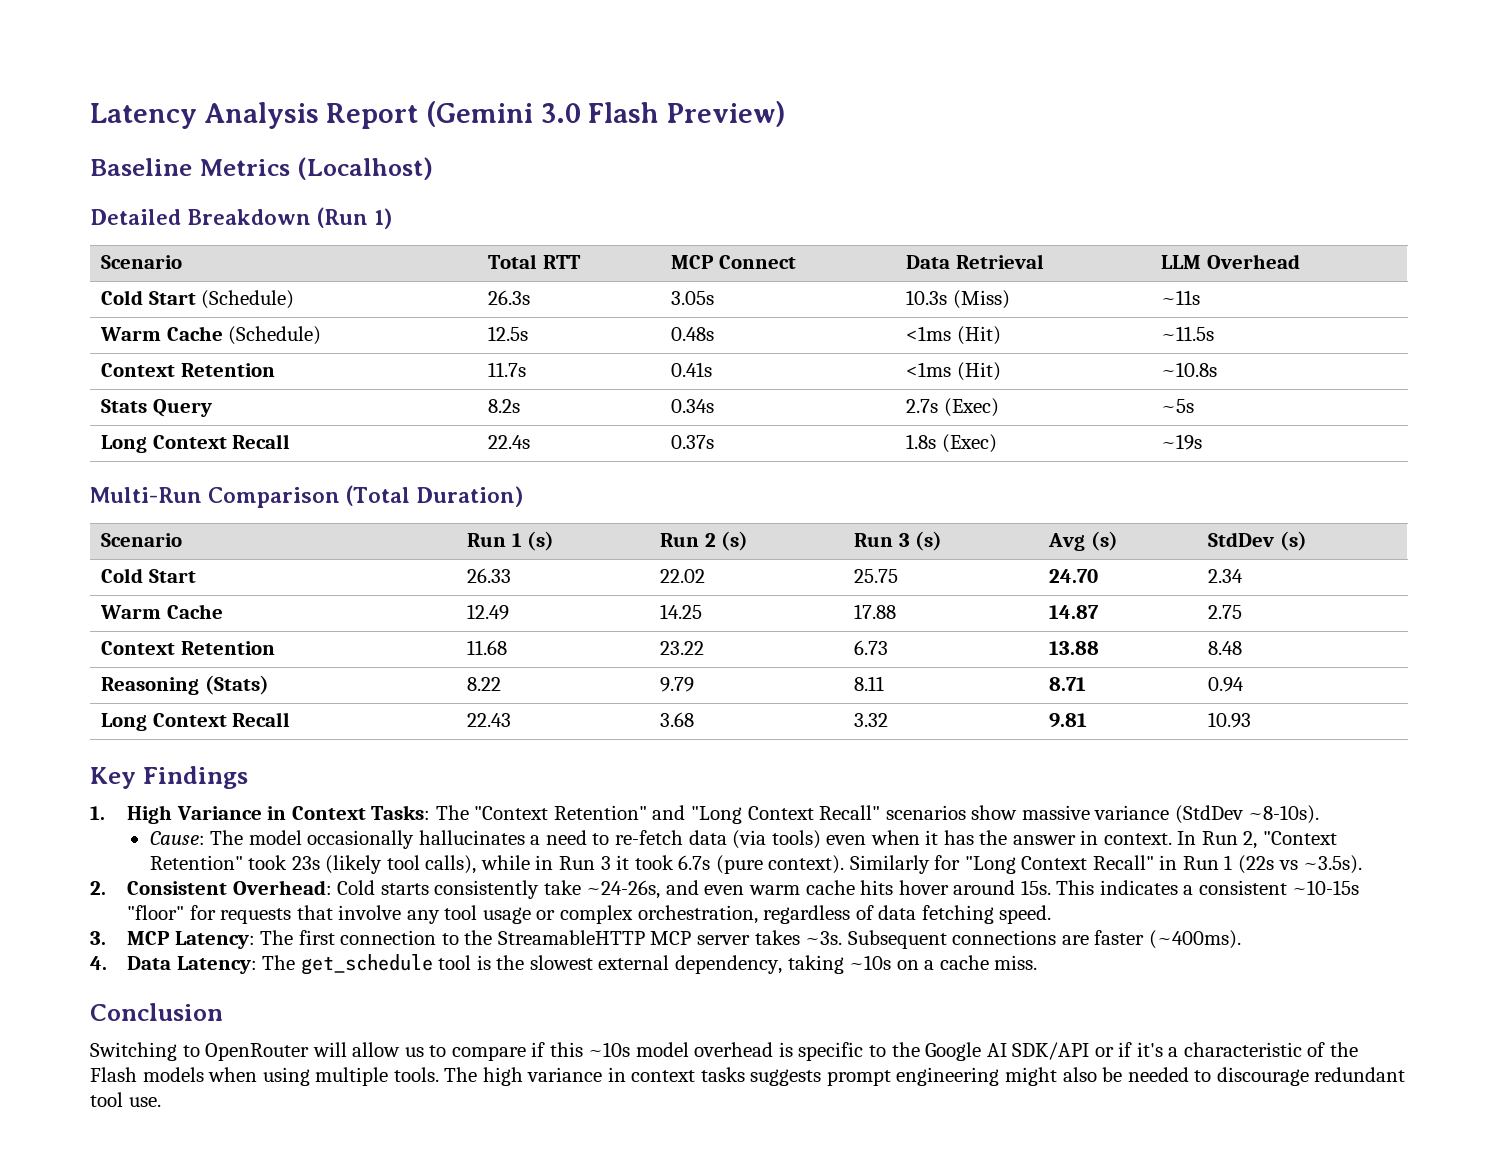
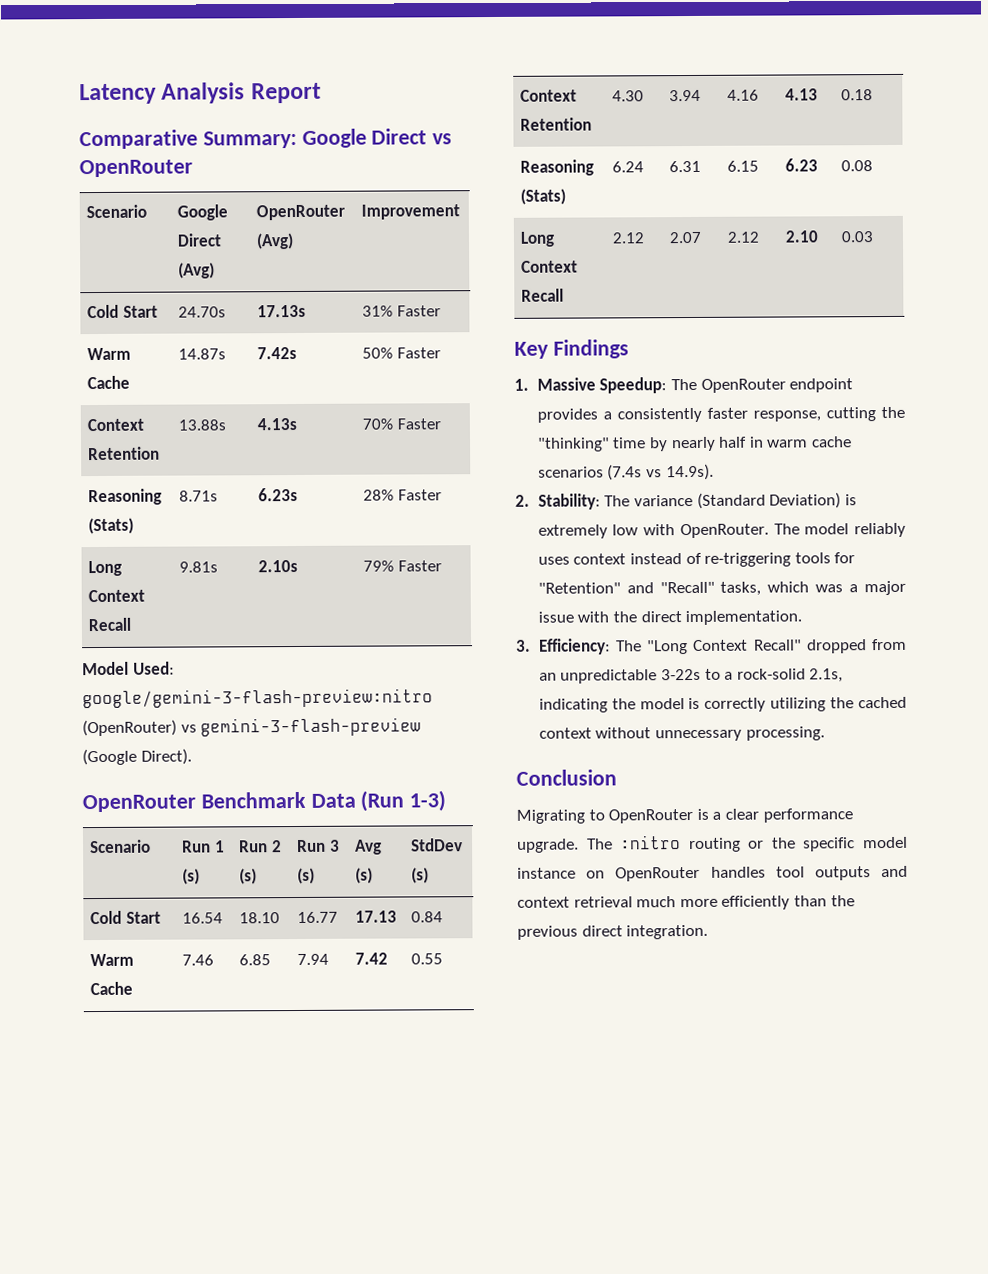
[426,101,786,127] [90,157,433,180] [90,207,393,229] [101,255,183,269] [488,254,581,269] [671,255,796,269] [906,254,1044,269] [1161,254,1300,269] [101,290,295,309] [488,290,531,305] [671,291,715,305] [906,290,1010,309] [1161,290,1201,305] [100,326,322,345] [488,326,529,341] [671,327,715,341] [906,326,1001,345] [1161,326,1215,341] [101,363,275,377] [488,362,527,377] [671,362,713,377] [906,362,1001,381] [1161,362,1218,377] [101,399,212,417] [488,399,521,413] [671,399,715,413] [906,398,999,417] [1161,399,1195,413] [101,434,291,453] [488,435,531,449] [671,435,715,449] [906,434,997,453] [1161,434,1203,450] [90,485,524,508] (Gemini 3.0 Flash Preview) // Baseline Metrics (Localhost) // Detailed Breakdown (Run 1) // Scenario | Total RTT | MCP Connect | Data Retrieval | LLM Overhead // Cold Start (Schedule) | 26.3s | 3.05s | 10.3s (Miss) | ~11s // Warm Cache (Schedule) | 12.5s | 0.48s | <1ms (Hit) | ~11.5s // Context Retention | 11.7s | 0.41s | <1ms (Hit) | ~10.8s // Stats Query | 8.2s | 0.34s | 2.7s (Exec) | ~5s // Long Context Recall | 22.4s | 0.37s | 1.8s (Exec) | ~19s // Multi-Run Comparison (Total Duration) -> [79,128,453,150] [79,159,193,178] [86,204,148,219] [177,204,229,221] [177,233,223,247] [178,262,216,279] [256,204,346,221] [256,233,295,250] [361,204,461,220] [87,304,158,319] [178,306,227,318] [257,304,307,318] [362,305,441,317] [87,347,132,361] [87,375,131,390] [178,348,227,360] [257,346,298,360] [362,347,441,359] [87,418,145,432] [88,446,161,461] [178,419,227,431] [257,417,298,431] [362,418,441,430] [88,488,163,506] [88,517,135,535] [179,490,219,502] [258,487,299,502] [363,489,442,501] [88,560,123,577] [88,589,146,603] [88,617,132,632] [179,561,219,573] [258,559,299,573] [363,560,442,572] [82,661,175,676] [82,688,433,709] [82,717,422,737] [82,748,192,766] [82,790,447,813] // Comparative Summary: Google Direct vs OpenRouter // Scenario | Google Direct (Avg) | OpenRouter (Avg) | Improvement // Cold Start | 24.70s | 17.13s | 31% Faster // Warm Cache | 14.87s | 7.42s | 50% Faster // Context Retention | 13.88s | 4.13s | 70% Faster // Reasoning (Stats) | 8.71s | 6.23s | 28% Faster // Long Context Recall | 9.81s | 2.10s | 79% Faster // Model Used: google/gemini-3-flash-preview:nitro (OpenRouter) vs gemini-3-flash-preview (Google Direct). // OpenRouter Benchmark Data (Run 1-3)
[467,568,512,583] [660,569,706,583] [854,569,899,583] [1049,569,1099,583] [1208,569,1244,583] [100,604,223,619] [467,604,510,620] [660,604,703,619] [854,604,897,619] [1049,605,1100,619] [1208,605,1243,619] [101,641,275,655] [467,640,508,655] [660,641,705,655] [854,640,889,655] [1049,641,1100,655] [1208,641,1243,655] [101,675,269,695] [467,677,502,691] [660,677,695,692] [854,676,885,691] [1049,677,1087,691] [1208,677,1245,692] [101,712,291,731] [467,713,512,727] [660,712,695,727] [854,713,889,727] [1049,713,1088,728] [1208,712,1252,728] [90,766,248,789] [90,805,1320,824] [149,830,1337,849] [149,855,1363,874] [90,880,1360,899] [127,905,1052,924] [90,930,1241,949] [90,954,1038,975] 26.33 | 22.02 | 25.75 | 24.70 | 2.34 // Warm Cache | 12.49 | 14.25 | 17.88 | 14.87 | 2.75 // Context Retention | 11.68 | 23.22 | 6.73 | 13.88 | 8.48 // Reasoning (Stats) | 8.22 | 9.79 | 8.11 | 8.71 | 0.94 // Long Context Recall | 22.43 | 3.68 | 3.32 | 9.81 | 10.93 // Key Findings // 1. High Variance in Context Tasks: The "Context Retention" and "Long Context Recall" scenarios show massive variance (StdDev ~8-10s). // Cause: The model occasionally hallucinates a need to re-fetch data (via tools) even when it has the answer in context. In Run 2, "Context Retention" took 23s (likely tool calls), while in Run 3 it took 6.7s (pure context). Similarly for "Long Context Recall" in Run 1 (22s vs ~3.5s). // 2. Consistent Overhead: Cold starts consistently take ~24-26s, and even warm cache hits hover around 15s. This indicates a consistent ~10-15s "floor" for requests that involve any tool usage or complex orchestration, regardless of data fetching speed. // 3. MCP Latency: The first connection to the StreamableHTTP MCP server takes ~3s. Subsequent connections are faster (~400ms). // 4. Data Latency: The get_schedule tool is the slowest external dependency, taking ~10s on a cache miss. -> [182,912,224,924] [239,912,281,924] [297,911,339,923] [355,910,398,923] [411,911,444,923] [90,953,135,967] [90,981,134,996] [182,954,215,966] [239,954,272,966] [297,953,330,965] [355,952,389,965] [411,953,444,965] [520,89,578,102] [520,117,593,131] [612,90,645,102] [669,89,702,102] [727,89,760,101] [785,88,819,101] [841,89,874,101] [520,159,595,176] [520,188,567,205] [612,161,645,173] [669,160,702,173] [727,160,760,172] [785,158,819,172] [841,160,874,172] [520,231,556,247] [521,260,579,273] [521,288,565,302] [612,232,646,244] [669,231,703,244] [727,231,761,243] [785,230,820,243] [841,231,875,243] [514,339,629,359] [514,377,854,394] [536,406,905,423] [536,436,852,452] [537,463,714,481] [515,492,857,510] [537,522,906,539] [537,552,856,567] [537,580,906,596] [537,610,803,626] [516,638,907,655] [538,668,844,684] [538,696,907,713] [538,726,825,742] 16.54 | 18.10 | 16.77 | 17.13 | 0.84 // Warm Cache | 7.46 | 6.85 | 7.94 | 7.42 | 0.55 // Context Retention | 4.30 | 3.94 | 4.16 | 4.13 | 0.18 // Reasoning (Stats) | 6.24 | 6.31 | 6.15 | 6.23 | 0.08 // Long Context Recall | 2.12 | 2.07 | 2.12 | 2.10 | 0.03 // Key Findings // 1. Massive Speedup: The OpenRouter endpoint provides a consistently faster response, cutting the "thinking" time by nearly half in warm cache scenarios (7.4s vs 14.9s). // 2. Stability: The variance (Standard Deviation) is extremely low with OpenRouter. The model reliably uses context instead of re-triggering tools for "Retention" and "Recall" tasks, which was a major issue with the direct implementation. // 3. Efficiency: The "Long Context Recall" dropped from an unpredictable 3-22s to a rock-solid 2.1s, indicating the model is correctly utilizing the cached context without unnecessary processing.
[90,1042,177,1061] Switching -> [516,809,585,824] Migrating
[312,1042,1358,1061] [90,1067,1406,1086] [90,1092,161,1107] will allow us to compare if this ~10s model overhead is specific to the Google AI SDK/API or if it's a characteristic of the Flash models when using multiple tools. The high variance in context tasks suggests prompt engineering might also be needed to discourage redundant tool use. -> [696,808,853,823] [517,835,908,853] [517,865,908,882] [517,895,855,910] [517,924,709,940] is a clear performance upgrade. The :nitro routing or the specific model instance on OpenRouter handles tool outputs and context retrieval much more efficiently than the previous direct integration.

